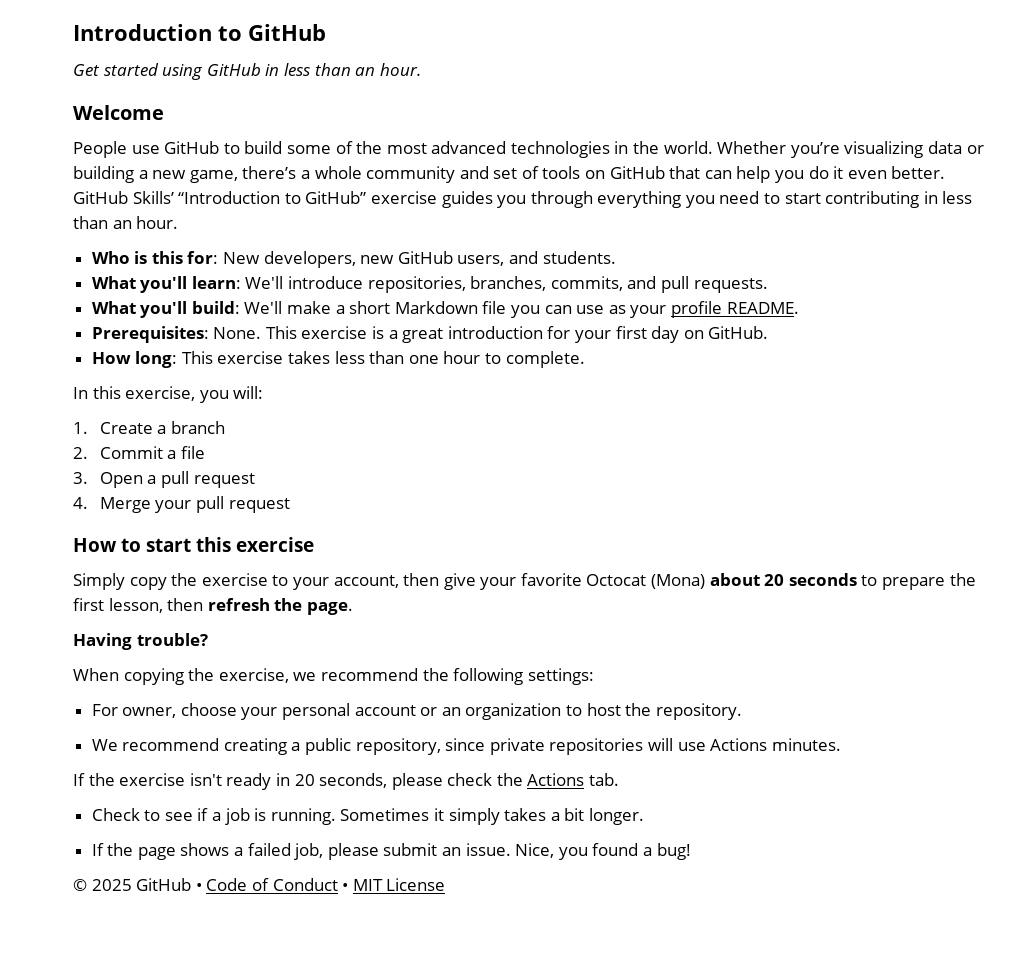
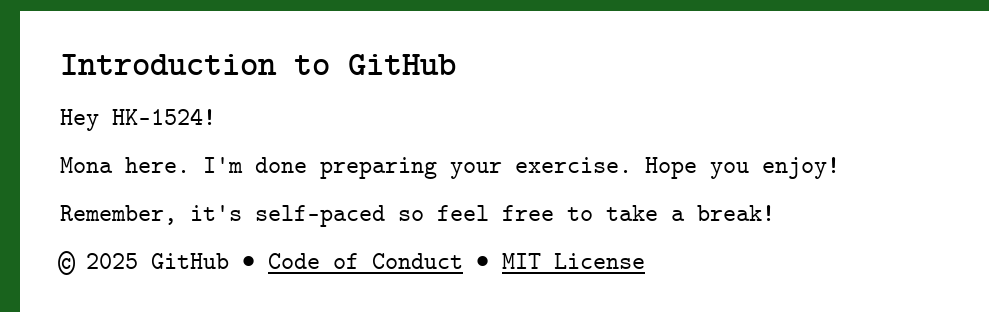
[73,63,421,80] [73,105,164,120] [73,141,984,158] [73,166,946,183] [73,191,973,208] [73,216,179,229] [91,251,616,268] [91,276,768,293] [91,301,799,318] [91,326,769,343] [91,351,585,368] [73,386,264,403] [73,421,226,434] [73,446,206,459] [73,471,255,488] [73,496,290,513] [73,537,314,552] [73,573,976,590] [73,598,353,615] [73,633,208,650] [73,668,594,685] [91,703,742,720] [91,738,841,755] [73,773,620,790] [91,808,644,825] [91,843,691,860] Get started using GitHub in less than an hour. // Welcome // People use GitHub to build some of the most advanced technologies in the world. Whether you’re visualizing data or building a new game, there’s a whole community and set of tools on GitHub that can help you do it even better. GitHub Skills’ “Introduction to GitHub” exercise guides you through everything you need to start contributing in less than an hour. // Who is this for: New developers, new GitHub users, and students. // What you'll learn: We'll introduce repositories, branches, commits, and pull requests. // What you'll build: We'll make a short Markdown file you can use as your profile README. // Prerequisites: None. This exercise is a great introduction for your first day on GitHub. // How long: This exercise takes less than one hour to complete. // In this exercise, you will: // 1. Create a branch // 2. Commit a file // 3. Open a pull request // 4. Merge your pull request // How to start this exercise // Simply copy the exercise to your account, then give your favorite Octocat (Mona) about 20 seconds to prepare the first lesson, then refresh the page. // Having trouble? // When copying the exercise, we recommend the following settings: // For owner, choose your personal account or an organization to host the repository. // We recommend creating a public repository, since private repositories will use Actions minutes. // If the exercise isn't ready in 20 seconds, please check the Actions tab. // Check to see if a job is running. Sometimes it simply takes a bit longer. // If the page shows a failed job, please submit an issue. Nice, you found a bug! -> [60,108,216,131] [60,157,840,179] [60,205,775,227] Hey HK-1524! // Mona here. I'm done preparing your exercise. Hope you enjoy! // Remember, it's self-paced so feel free to take a break!

